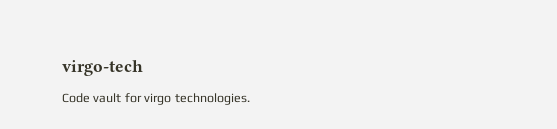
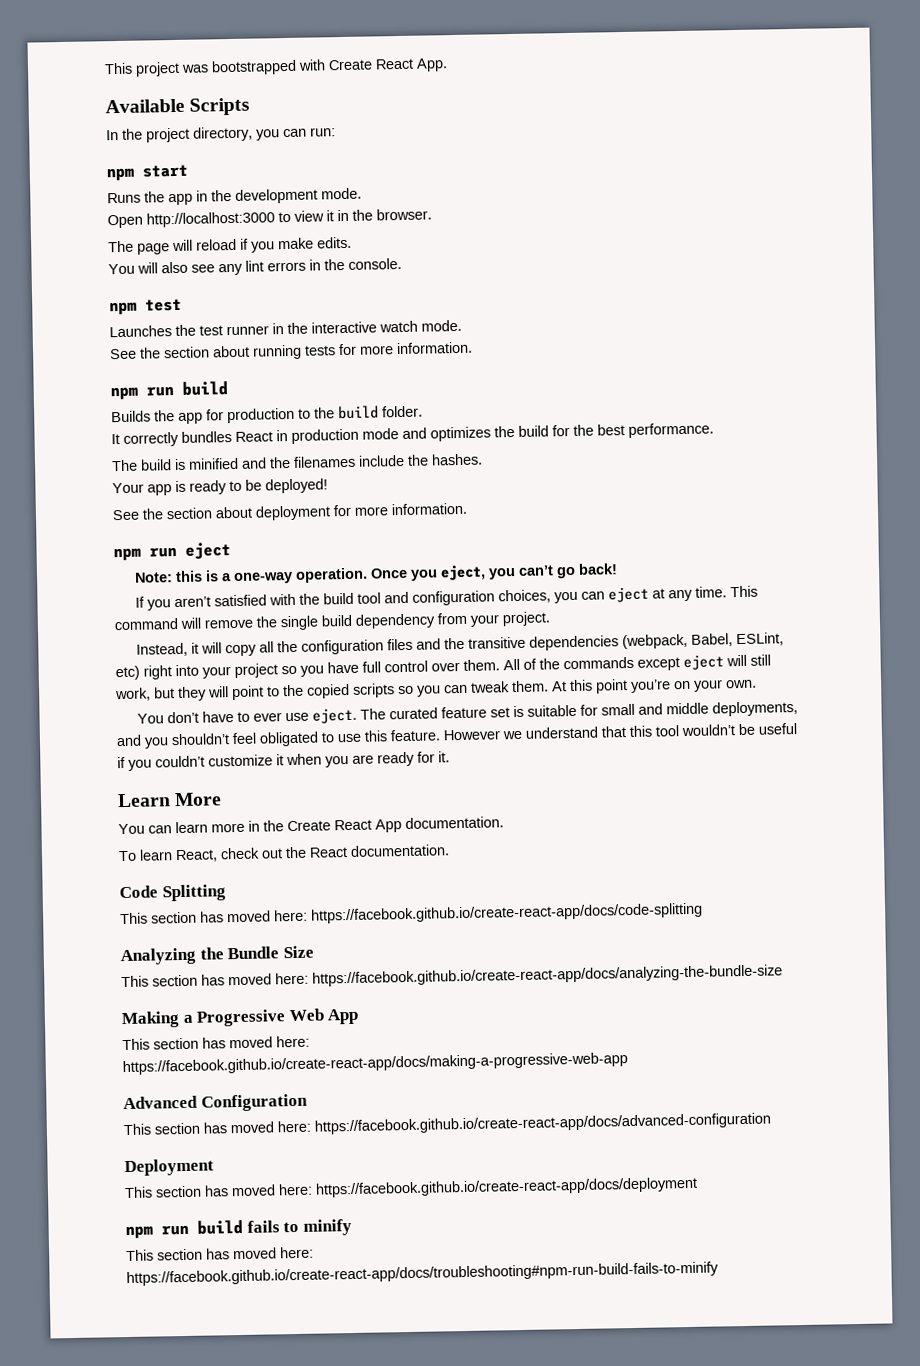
[62,60,143,76] [62,93,250,105] virgo-tech // Code vault for virgo technologies. -> [104,58,448,77] [105,97,251,116] [106,126,336,143] [106,164,188,182] [107,187,362,206] [107,208,432,229] [108,236,352,255] [108,257,402,276] [109,298,182,316] [109,319,462,338] [110,341,473,360] [110,381,228,401] [111,405,423,424] [111,422,714,447] [111,453,483,472] [112,478,328,496] [112,502,467,521] [113,542,231,562] [133,563,618,585] [134,585,758,611] [114,611,550,631] [135,632,784,657] [115,654,771,681] [115,679,757,702] [136,700,798,724] [116,723,797,749] [117,751,450,771] [117,792,223,808] [118,816,504,835] [118,844,450,863] [119,884,226,902] [120,902,703,925] [120,945,314,966] [121,964,783,988] [121,1008,360,1029] [122,1035,310,1051] [122,1052,628,1076] [123,1093,308,1112] [123,1112,771,1136] [124,1158,214,1177] [124,1176,698,1199] [125,1219,352,1240] [126,1246,314,1262] [126,1261,719,1287] This project was bootstrapped with Create React App. // Available Scripts // In the project directory, you can run: // npm start // Runs the app in the development mode. // Open http://localhost:3000 to view it in the browser. // The page will reload if you make edits. // You will also see any lint errors in the console. // npm test // Launches the test runner in the interactive watch mode. // See the section about running tests for more information. // npm run build // Builds the app for production to the build folder. // It correctly bundles React in production mode and optimizes the build for the best performance. // The build is minified and the filenames include the hashes. // Your app is ready to be deployed! // See the section about deployment for more information. // npm run eject // Note: this is a one-way operation. Once you eject, you can’t go back! // If you aren’t satisfied with the build tool and configuration choices, you can eject at any time. This command will remove the single build dependency from your project. // Instead, it will copy all the configuration files and the transitive dependencies (webpack, Babel, ESLint, etc) right into your project so you have full control over them. All of the commands except eject will still work, but they will point to the copied scripts so you can tweak them. At this point you’re on your own. // You don’t have to ever use eject. The curated feature set is suitable for small and middle deployments, and you shouldn’t feel obligated to use this feature. However we understand that this tool wouldn’t be useful if you couldn’t customize it when you are ready for it. // Learn More // You can learn more in the Create React App documentation. // To learn React, check out the React documentation. // Code Splitting // This section has moved here: https://facebook.github.io/create-react-app/docs/code-splitting // Analyzing the Bundle Size // This section has moved here: https://facebook.github.io/create-react-app/docs/analyzing-the-bundle-size // Making a Progressive Web App // This section has moved here: https://facebook.github.io/create-react-app/docs/making-a-progressive-web-app // Advanced Configuration // This section has moved here: https://facebook.github.io/create-react-app/docs/advanced-configuration // Deployment // This section has moved here: https://facebook.github.io/create-react-app/docs/deployment // npm run build fails to minify // This section has moved here: https://facebook.github.io/create-react-app/docs/troubleshooting#npm-run-build-fails-to-minify

